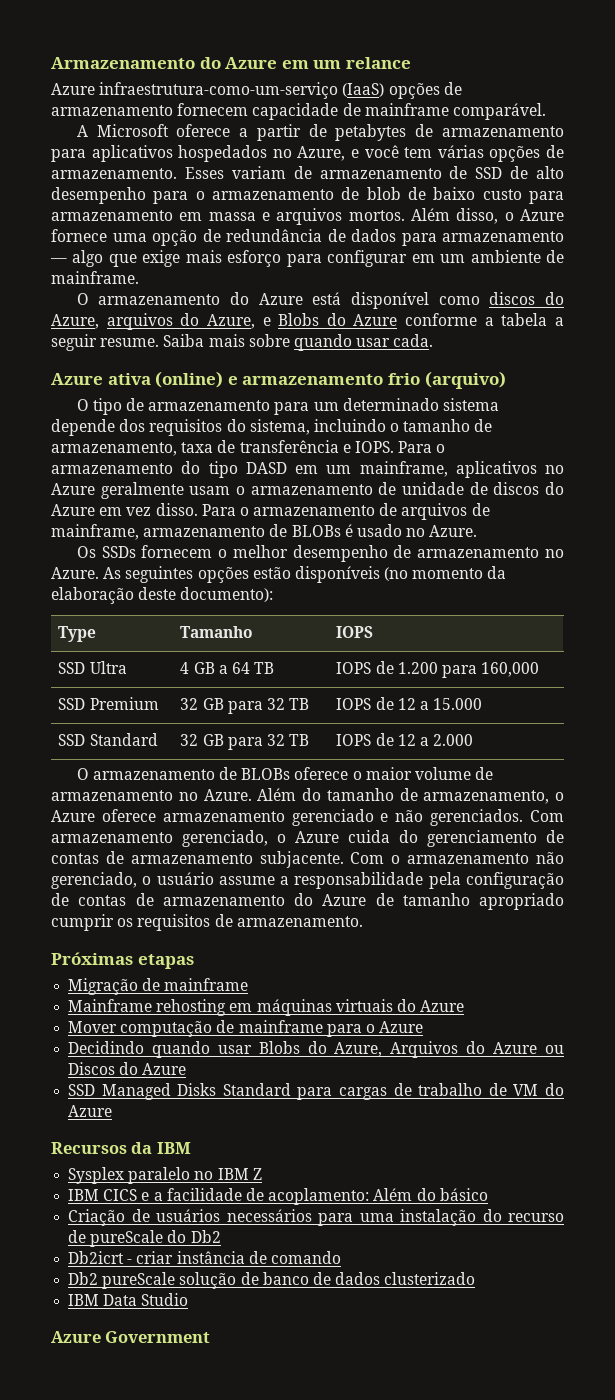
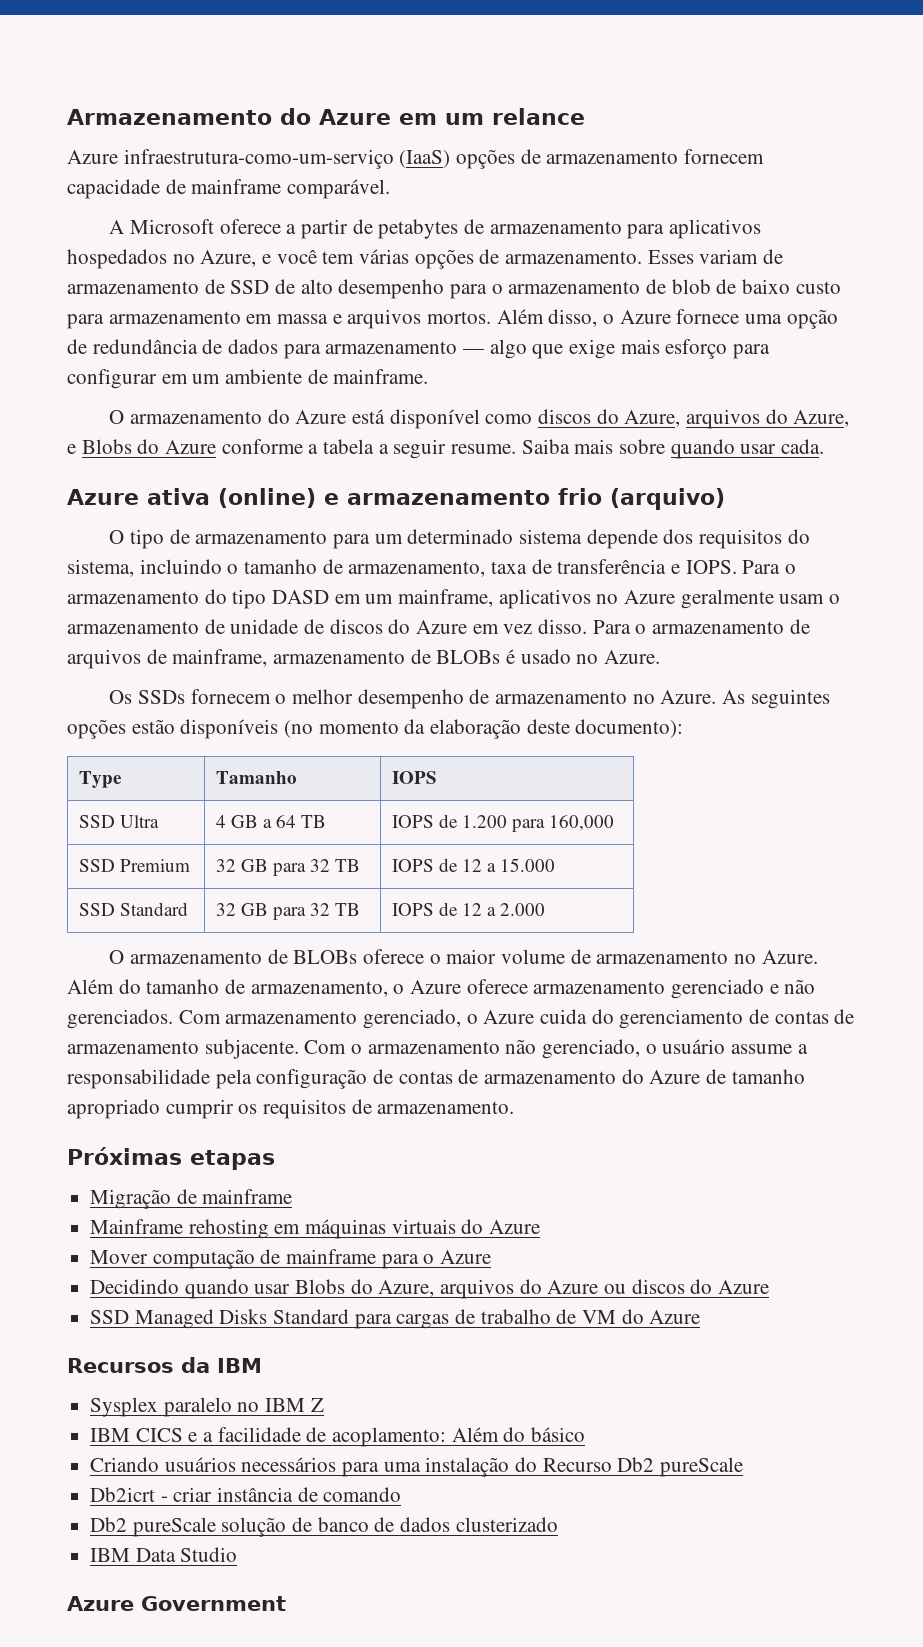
[390,1041,459,1058] Arquivos -> [440,1279,515,1299] arquivos
[68,1062,116,1075] Discos -> [631,1279,685,1294] discos
[68,1209,150,1226] Criação de -> [90,1457,160,1472] Criando
[507,1213,564,1222] [68,1230,221,1247] recurso de pureScale do Db2 -> [542,1457,744,1477] Recurso Db2 pureScale

